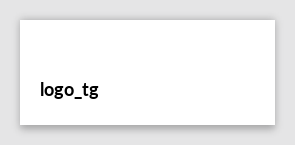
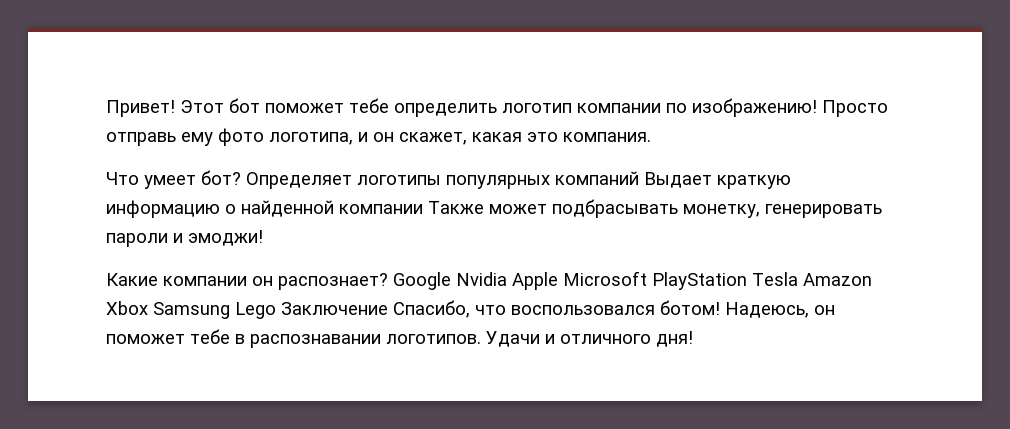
[40,82,99,99] logo_tg -> [106,98,888,117] [106,128,651,146] [106,170,791,189] [106,199,882,218] [106,230,263,247] [106,271,872,290] [106,300,835,319] [106,329,693,348] Привет! Этот бот поможет тебе определить логотип компании по изображению! Просто отправь ему фото логотипа, и он скажет, какая это компания. // Что умеет бот? Определяет логотипы популярных компаний Выдает краткую информацию о найденной компании Также может подбрасывать монетку, генерировать пароли и эмоджи! // Какие компании он распознает? Google Nvidia Apple Microsoft PlayStation Tesla Amazon Xbox Samsung Lego Заключение Спасибо, что воспользовался ботом! Надеюсь, он поможет тебе в распознавании логотипов. Удачи и отличного дня!

